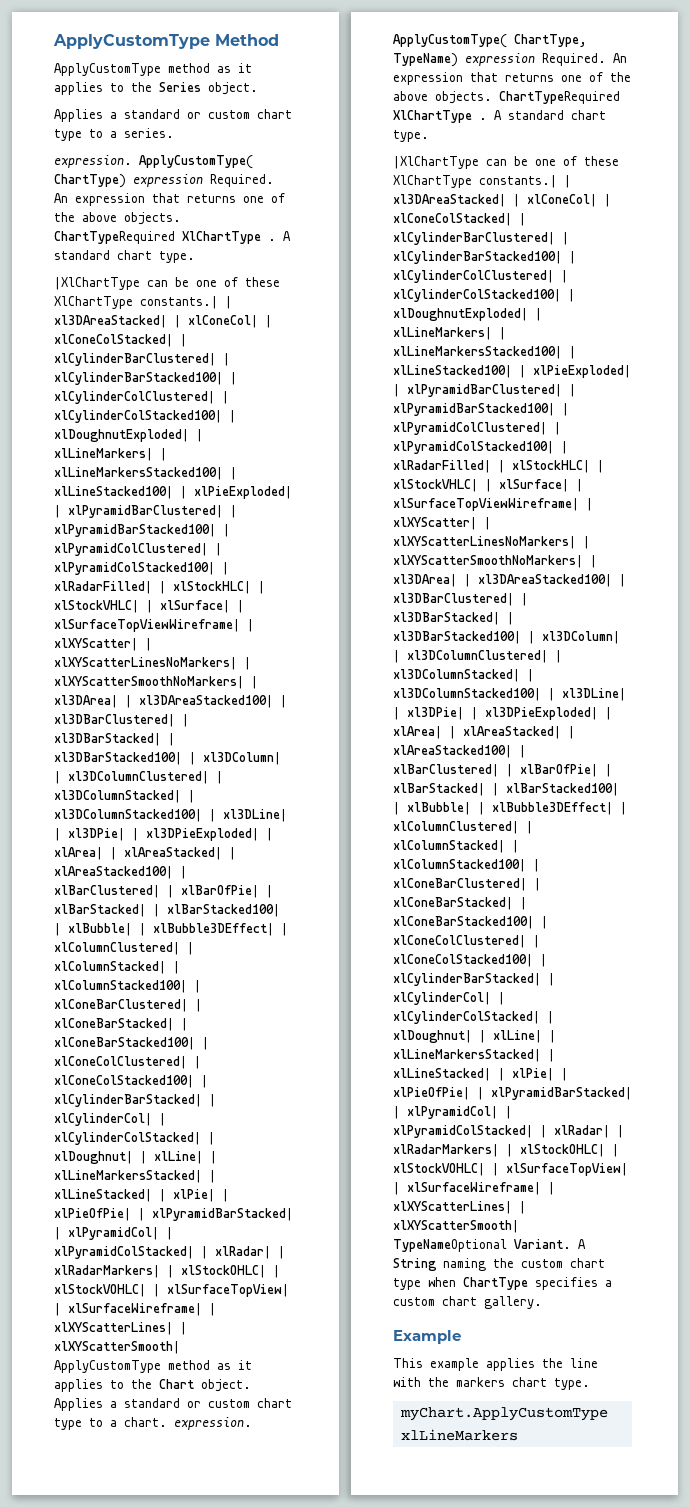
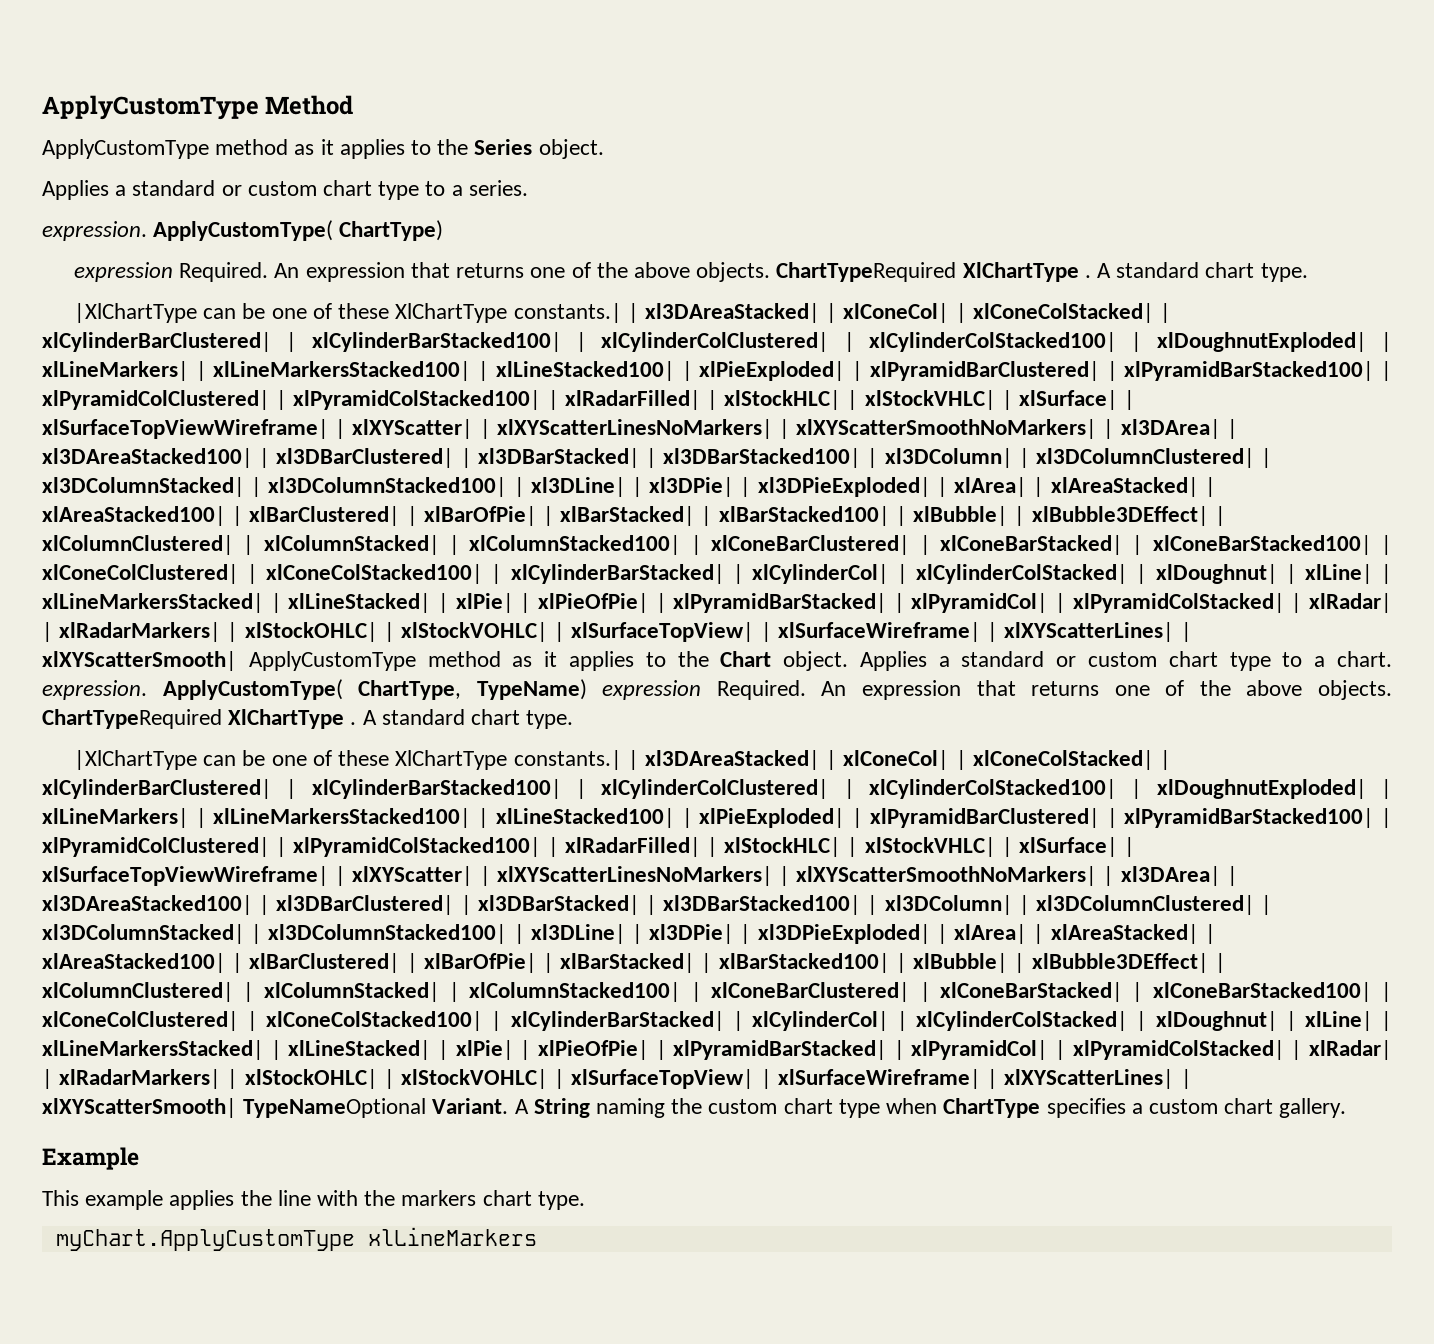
(126, 181) none -> (444, 230) //

